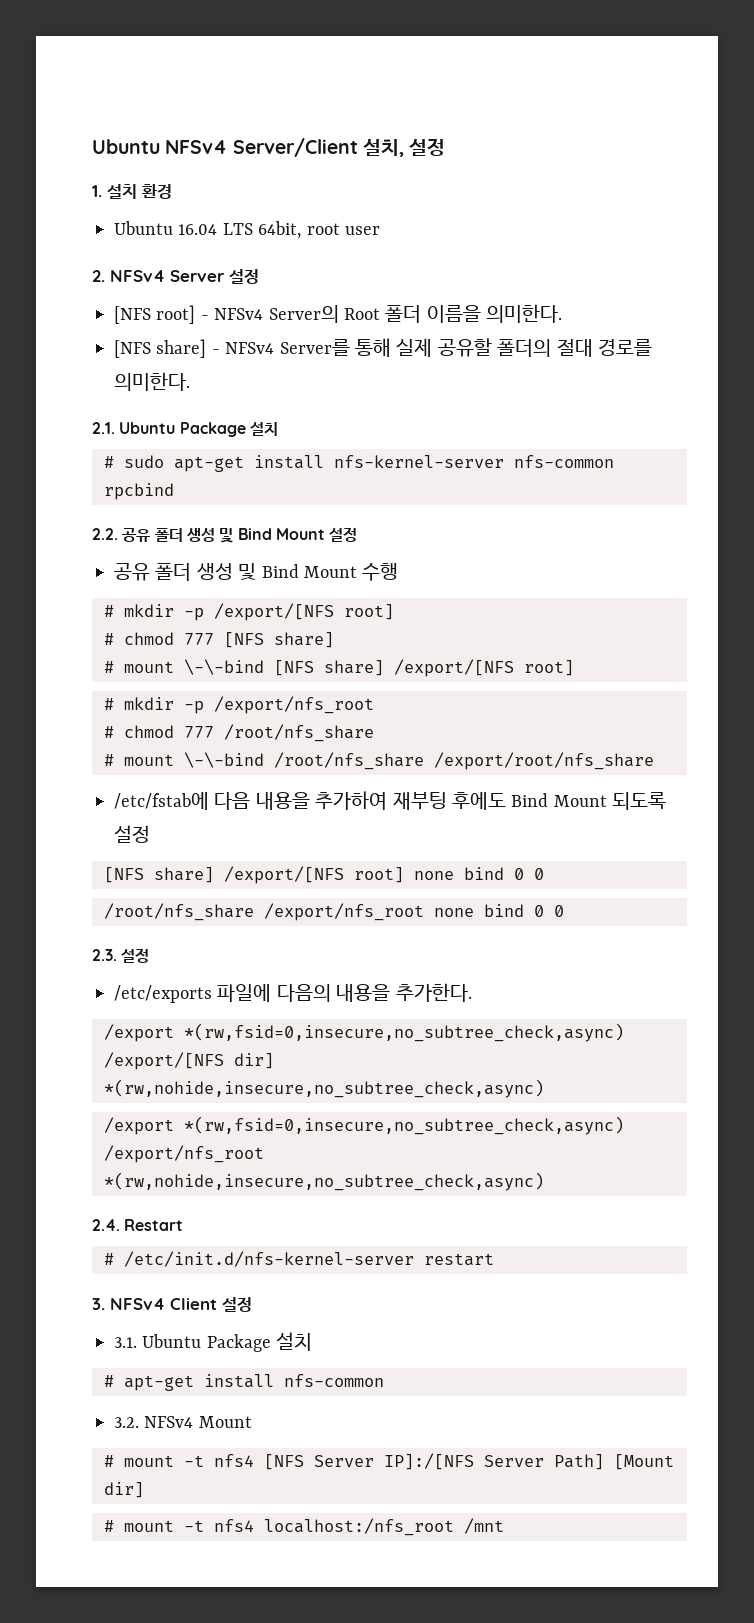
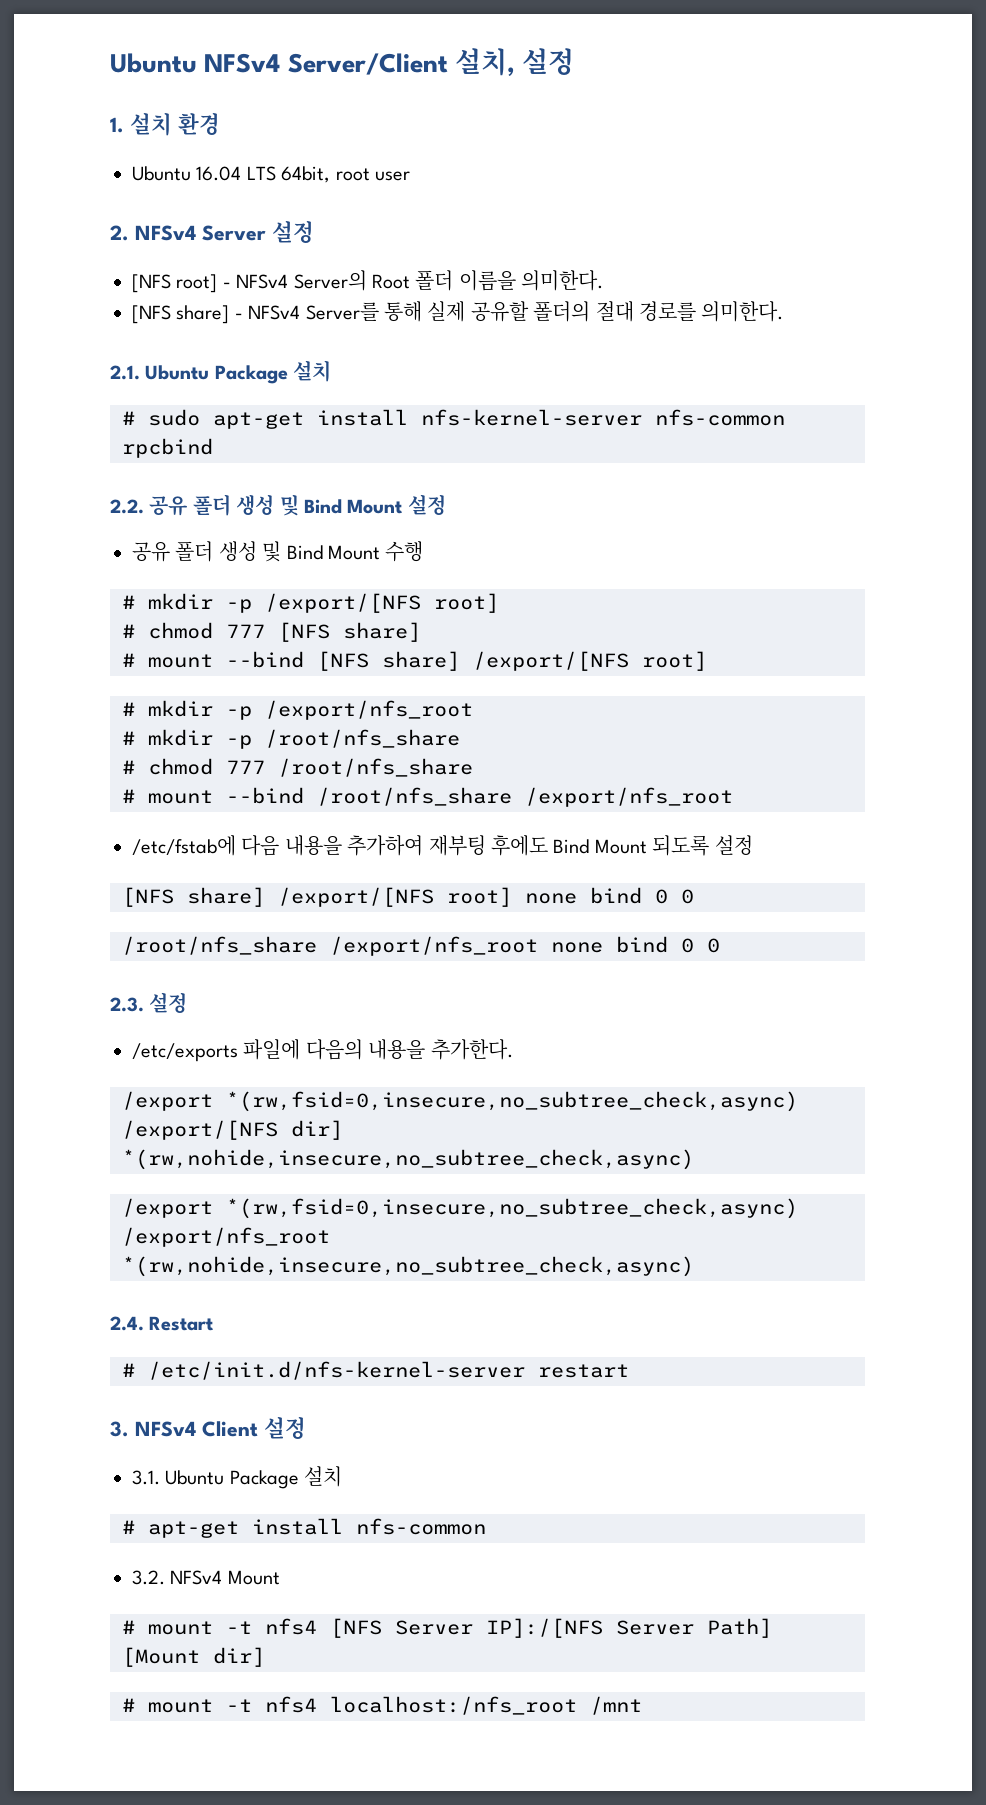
[184,659,264,675] \-\-bind -> [226,651,304,668] --bind
(374, 705) none -> [122,729,460,749] // # mkdir -p /root/nfs_share
[184,752,654,770] \-\-bind /root/nfs_share /export/root/nfs_share -> [226,787,733,807] --bind /root/nfs_share /export/nfs_root

